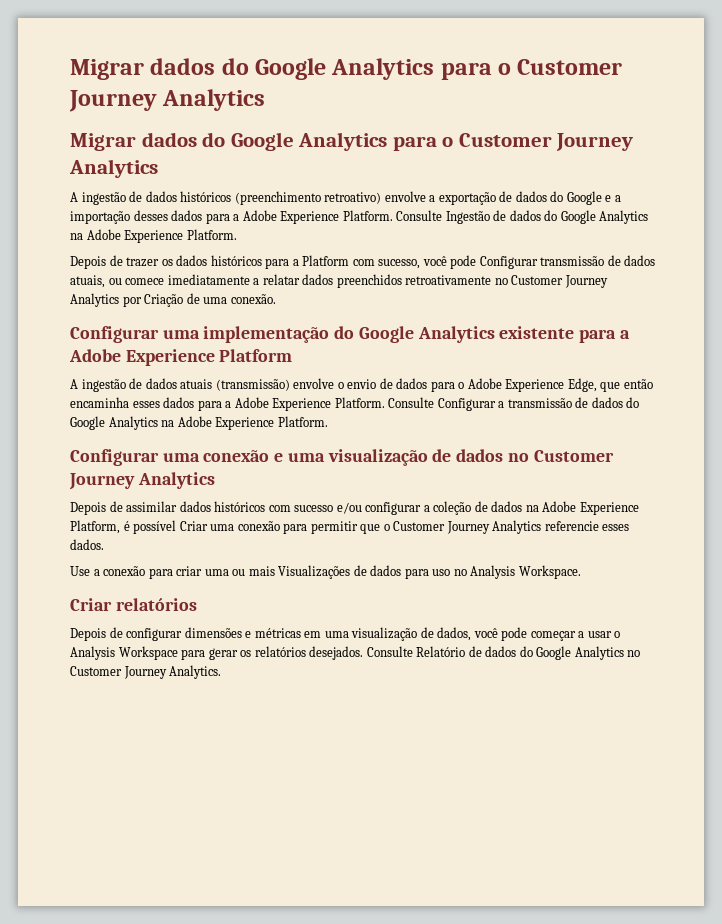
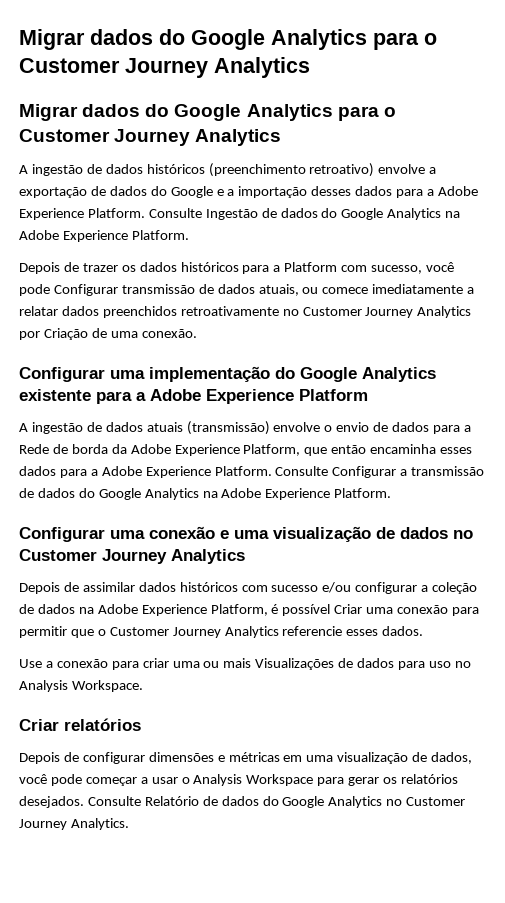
[458,378,597,392] o Adobe Experience Edge, -> [463,425,471,432] [19,444,301,456] a Rede de borda da Adobe Experience Platform,

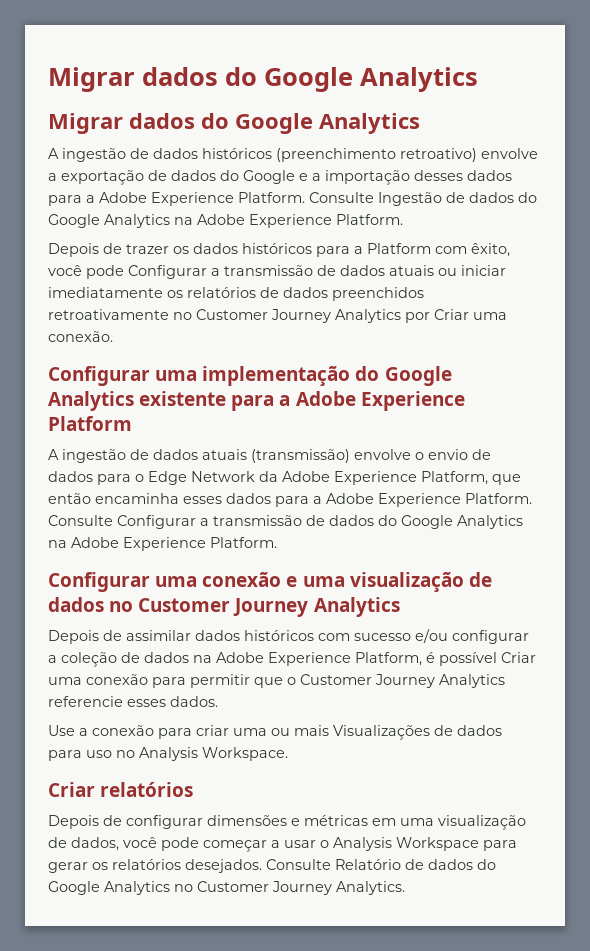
[19,29,437,50] [19,57,310,78] [19,104,396,121] [19,129,282,146] Migrar dados do Google Analytics para o Customer Journey Analytics // Migrar dados do Google Analytics para o Customer Journey Analytics -> [48,67,478,92] [48,113,420,134] Migrar dados do Google Analytics // Migrar dados do Google Analytics
[371,265,423,274] sucesso, -> [471,243,510,257] êxito,
[121,284,475,296] [19,306,58,316] transmissão de dados atuais, ou comece imediatamente a relatar -> [211,265,506,276] [48,287,279,298] a transmissão de dados atuais ou iniciar imediatamente os relatórios de
[43,328,107,340] Criação de -> [434,309,469,320] Criar
[463,425,471,432] [19,444,108,454] a Rede de borda -> [135,471,255,485] o Edge Network

